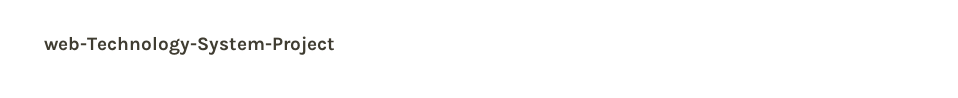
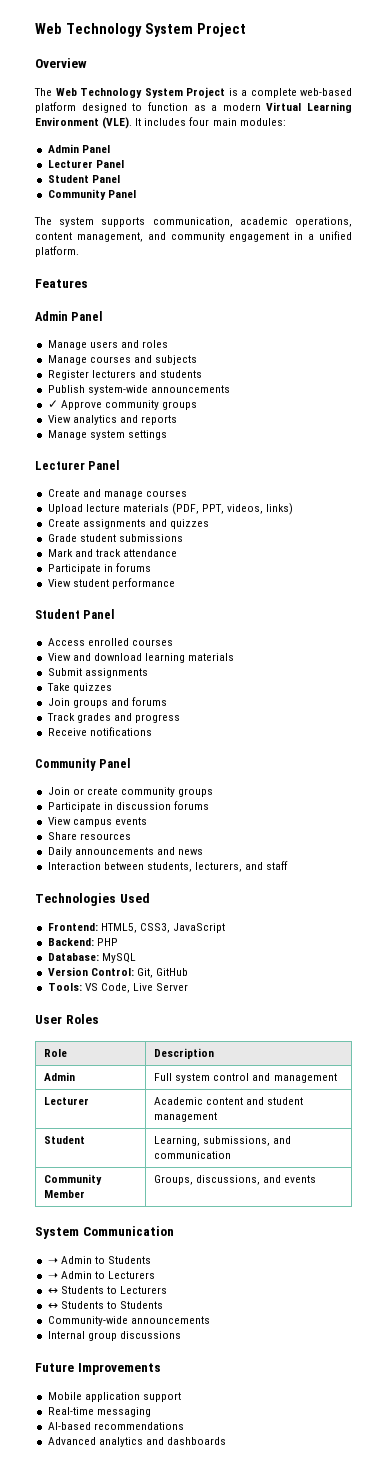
[44,36,335,55] web-Technology-System-Project -> [35,23,246,37] [35,58,87,68] [34,87,352,98] [35,102,352,113] [35,117,286,129] [47,144,110,153] [47,160,124,168] [47,175,120,183] [47,189,136,200] [34,217,352,227] [35,231,352,242] [35,246,79,257] [35,279,88,288] [35,311,103,321] [47,340,168,350] [47,355,197,365] [47,370,202,380] [47,385,230,395] [47,400,197,410] [47,415,177,425] [47,430,167,440] [35,460,120,470] [47,489,187,499] [47,503,294,515] [47,519,209,529] [47,534,183,542] [47,549,177,557] [47,563,151,574] [47,578,175,589] [35,609,115,619] [47,638,173,646] [47,653,235,663] [47,668,148,678] [46,683,112,693] [47,697,167,708] [46,713,180,723] [47,727,152,736] [35,758,131,771] [47,787,214,797] [47,801,209,812] [47,817,147,827] [47,832,131,840] [47,847,203,857] [47,861,289,872] [35,893,150,906] [47,923,225,933] [47,938,118,946] [47,953,136,963] [47,967,188,978] [47,983,189,993] [35,1014,99,1024] [44,1049,68,1057] [154,1048,215,1059] [44,1072,76,1081] [154,1073,337,1083] [44,1097,90,1105] [154,1097,304,1105] [154,1112,218,1122] [44,1136,86,1144] [154,1136,292,1146] [154,1151,232,1159] [44,1174,103,1185] [44,1190,86,1198] [154,1175,317,1185] [35,1226,174,1239] [47,1256,151,1264] [47,1271,155,1279] [47,1286,167,1294] [47,1301,163,1309] [47,1316,210,1326] [47,1331,181,1341] [35,1363,161,1375] [47,1392,181,1402] [47,1407,151,1417] [47,1422,184,1430] [47,1437,226,1447] Web Technology System Project // Overview // The Web Technology System Project is a complete web-based platform designed to function as a modern Virtual Learning Environment (VLE). It includes four main modules: // Admin Panel // Lecturer Panel // Student Panel // Community Panel // The system supports communication, academic operations, content management, and community engagement in a unified platform. // Features // Admin Panel // Manage users and roles // Manage courses and subjects // Register lecturers and students // Publish system-wide announcements // ✓ Approve community groups // View analytics and reports // Manage system settings // Lecturer Panel // Create and manage courses // Upload lecture materials (PDF, PPT, videos, links) // Create assignments and quizzes // Grade student submissions // Mark and track attendance // Participate in forums // View student performance // Student Panel // Access enrolled courses // View and download learning materials // Submit assignments // Take quizzes // Join groups and forums // Track grades and progress // Receive notifications // Community Panel // Join or create community groups // Participate in discussion forums // View campus events // Share resources // Daily announcements and news // Interaction between students, lecturers, and staff // Technologies Used // Frontend: HTML5, CSS3, JavaScript // Backend: PHP // Database: MySQL // Version Control: Git, GitHub // Tools: VS Code, Live Server // User Roles // Role | Description // Admin | Full system control and management // Lecturer | Academic content and student management // Student | Learning, submissions, and communication // Community Member | Groups, discussions, and events // System Communication // ➝ Admin to Students // ➝ Admin to Lecturers // ↔ Students to Lecturers // ↔ Students to Students // Community-wide announcements // Internal group discussions // Future Improvements // Mobile application support // Real-time messaging // AI-based recommendations // Advanced analytics and dashboards

